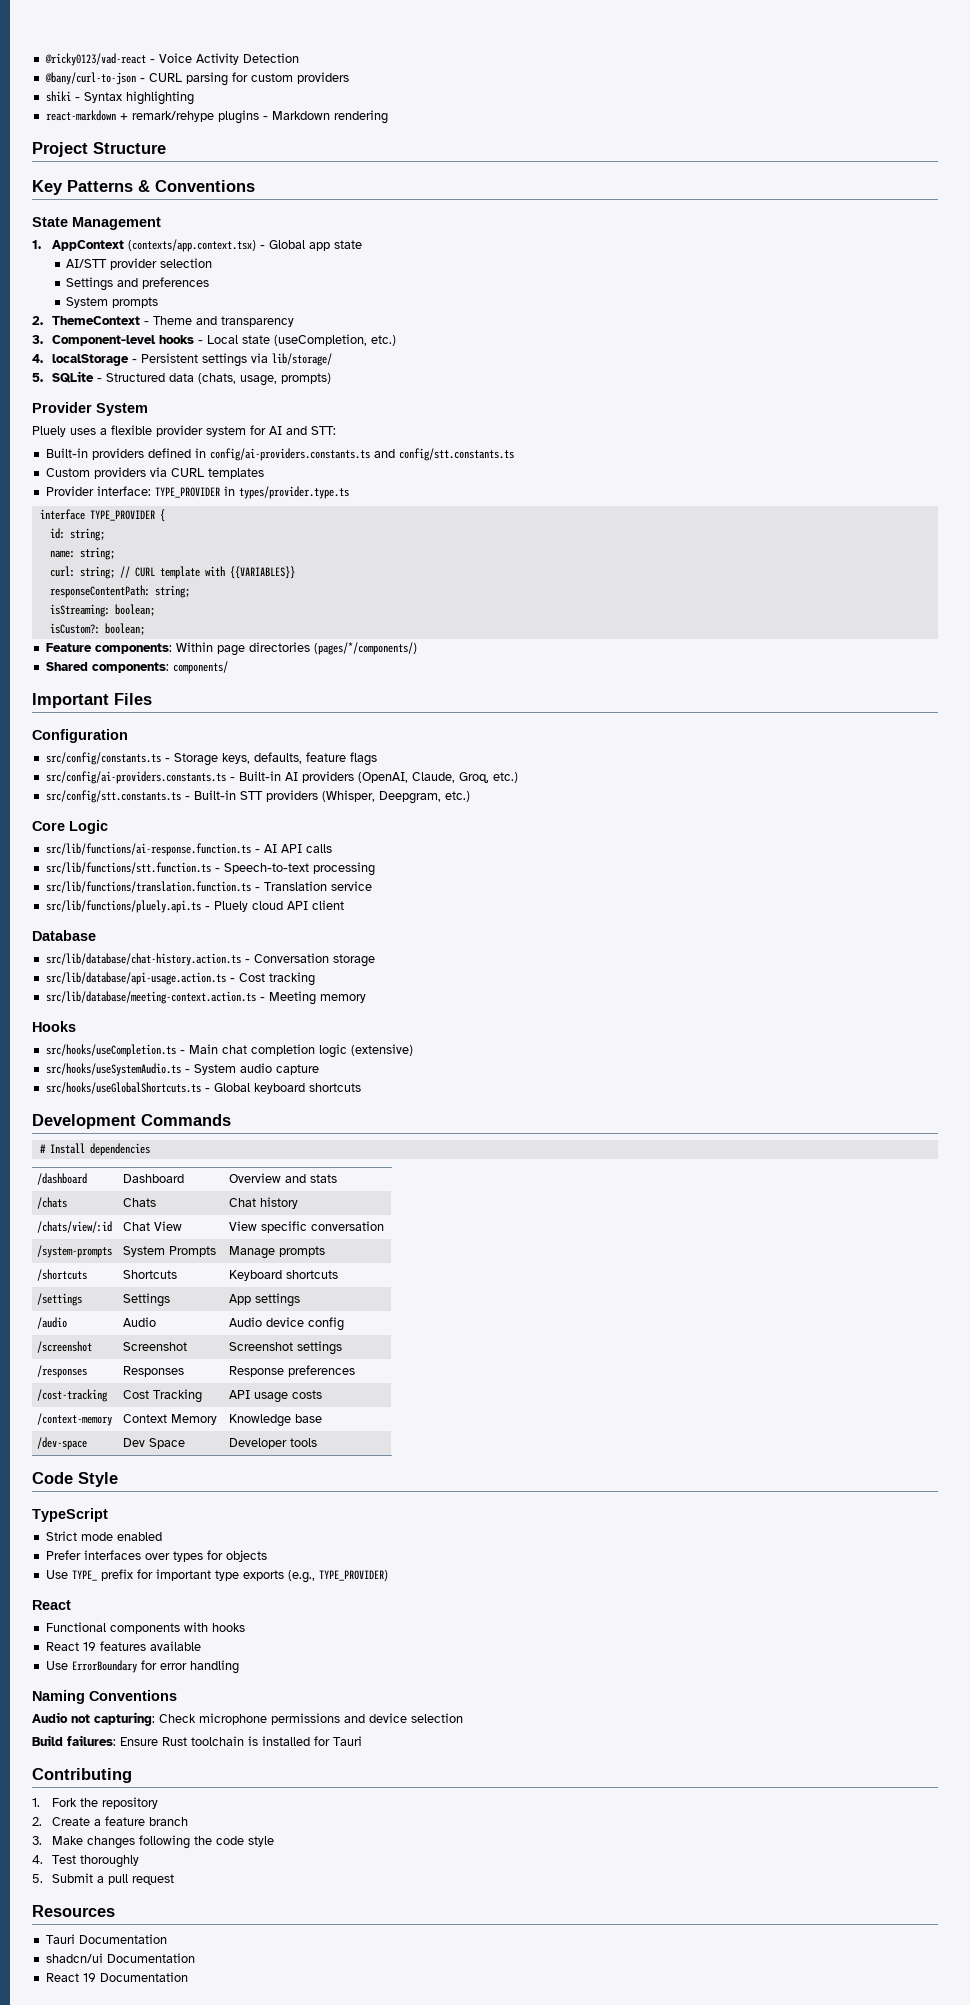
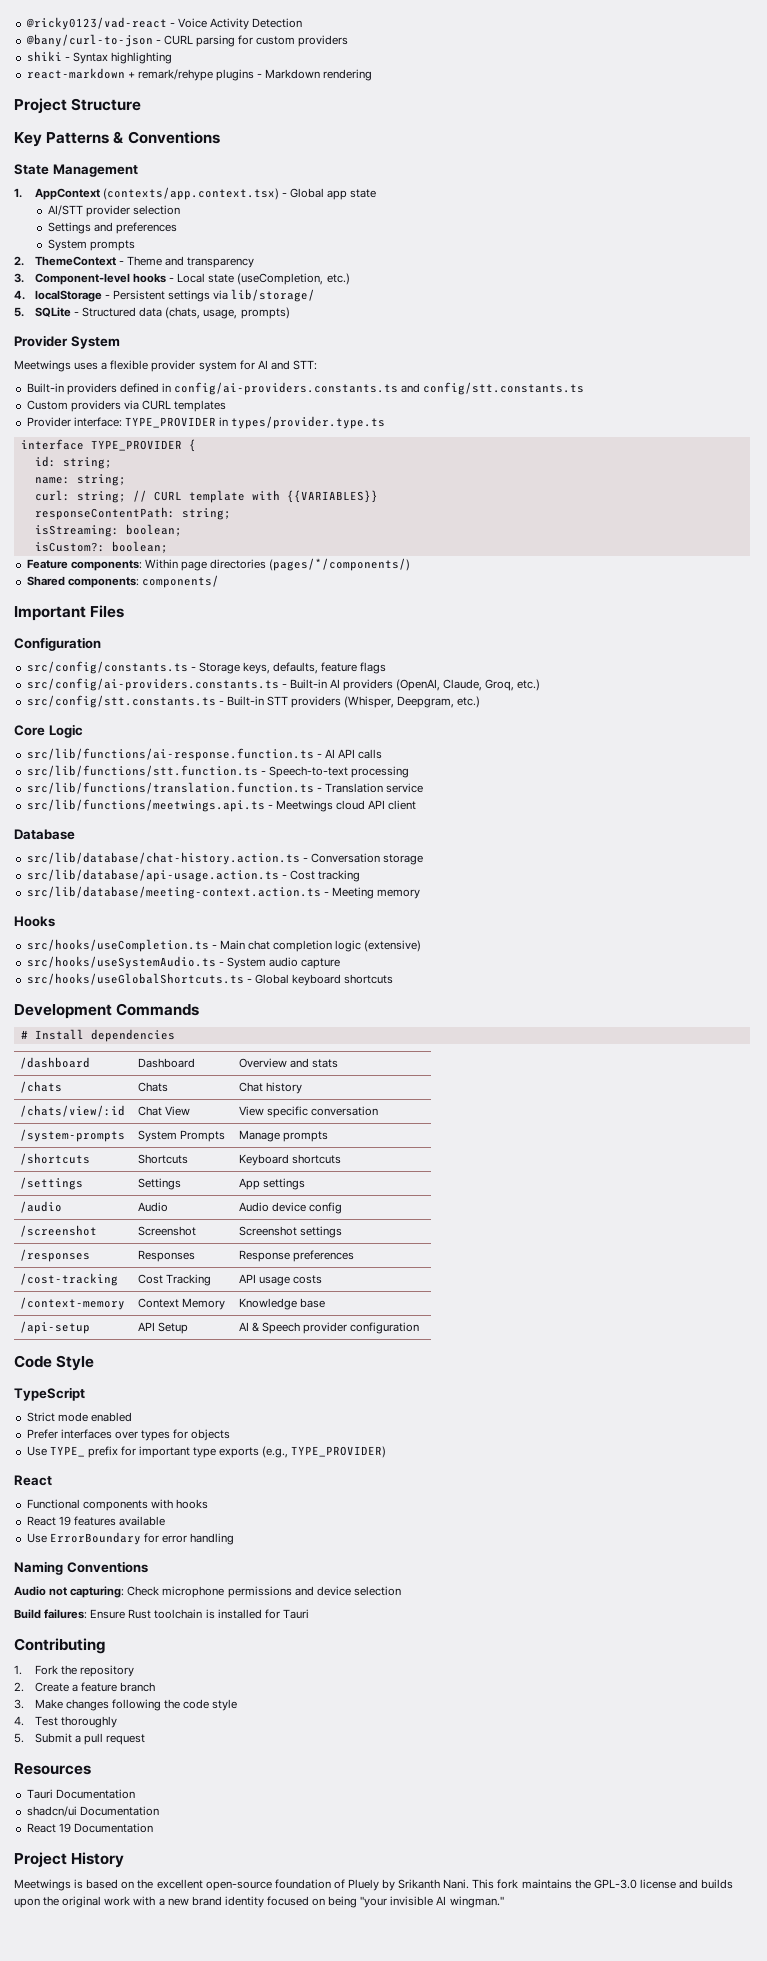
[32,426,66,437] Pluely -> [14,360,71,372] Meetwings
[45,900,248,913] src/lib/functions/pluely.api.ts - Pluely -> [26,799,333,812] src/lib/functions/meetwings.api.ts - Meetwings
[37,1437,88,1450] [123,1438,186,1449] [229,1438,318,1449] /dev-space | Dev Space | Developer tools -> [20,1321,91,1334] [138,1322,189,1334] [239,1322,420,1334] /api-setup | API Setup | AI & Speech provider configuration
(188, 1977) none -> [14,1852,125,1868] [14,1879,734,1891] [14,1896,504,1908] // Project History // Meetwings is based on the excellent open-source foundation of Pluely by Srikanth Nani. This fork maintains the GPL-3.0 license and builds upon the original work with a new brand identity focused on being "your invisible AI wingman."

